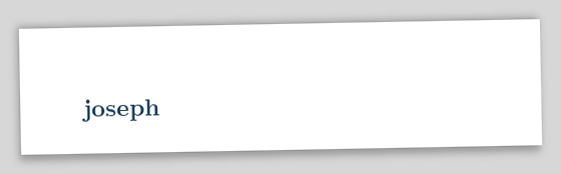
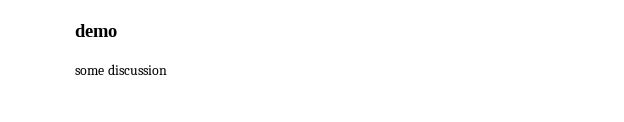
[81,98,160,122] joseph -> [75,24,117,37] [75,64,167,75] demo // some discussion

